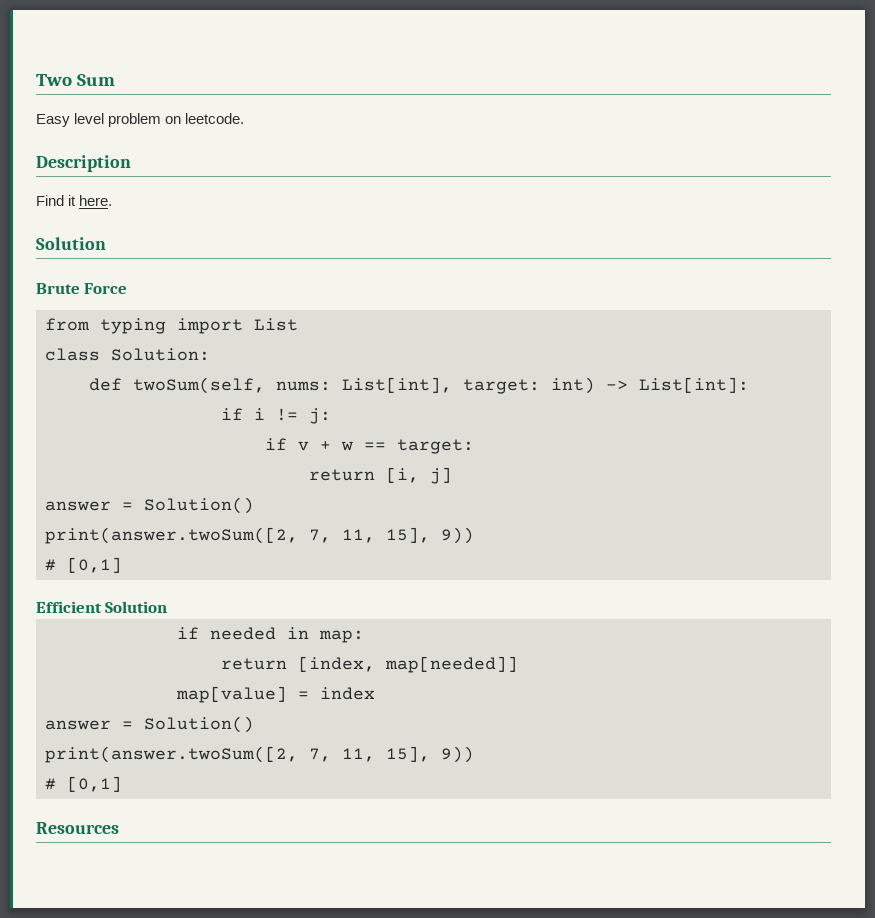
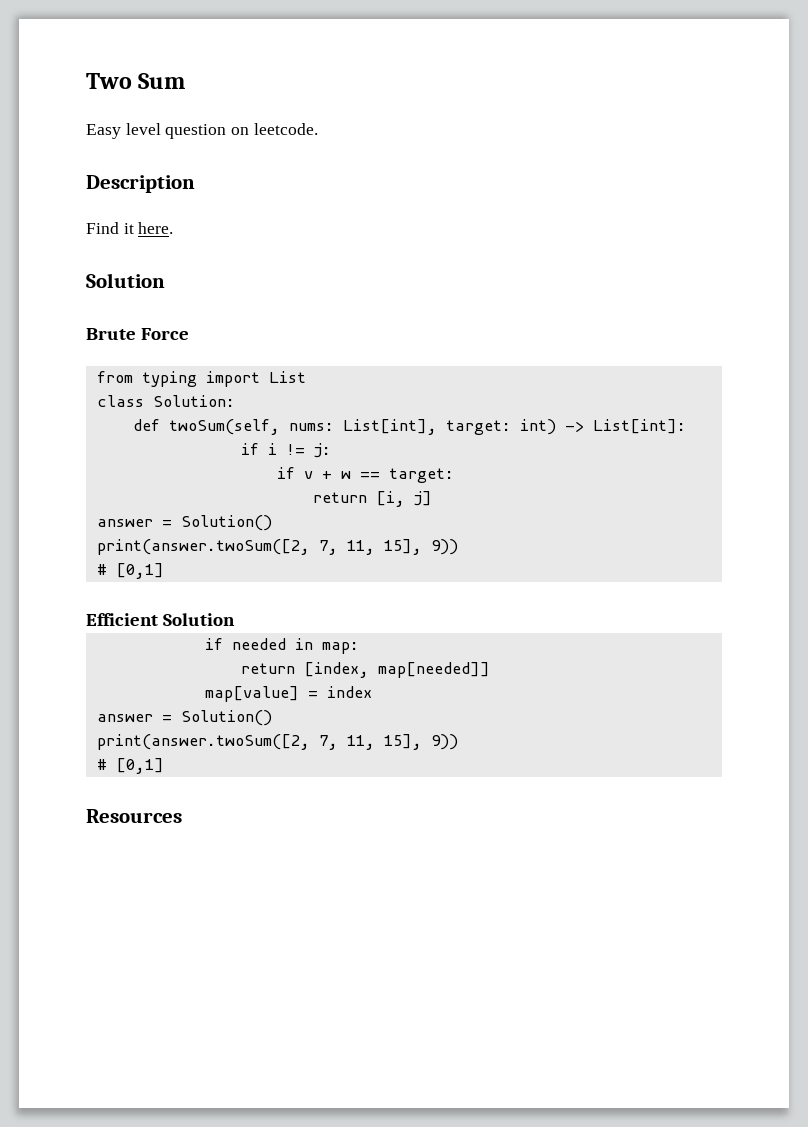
[108,113,162,127] problem -> [165,124,227,139] question

